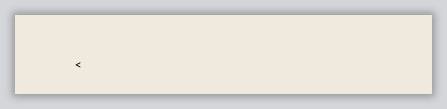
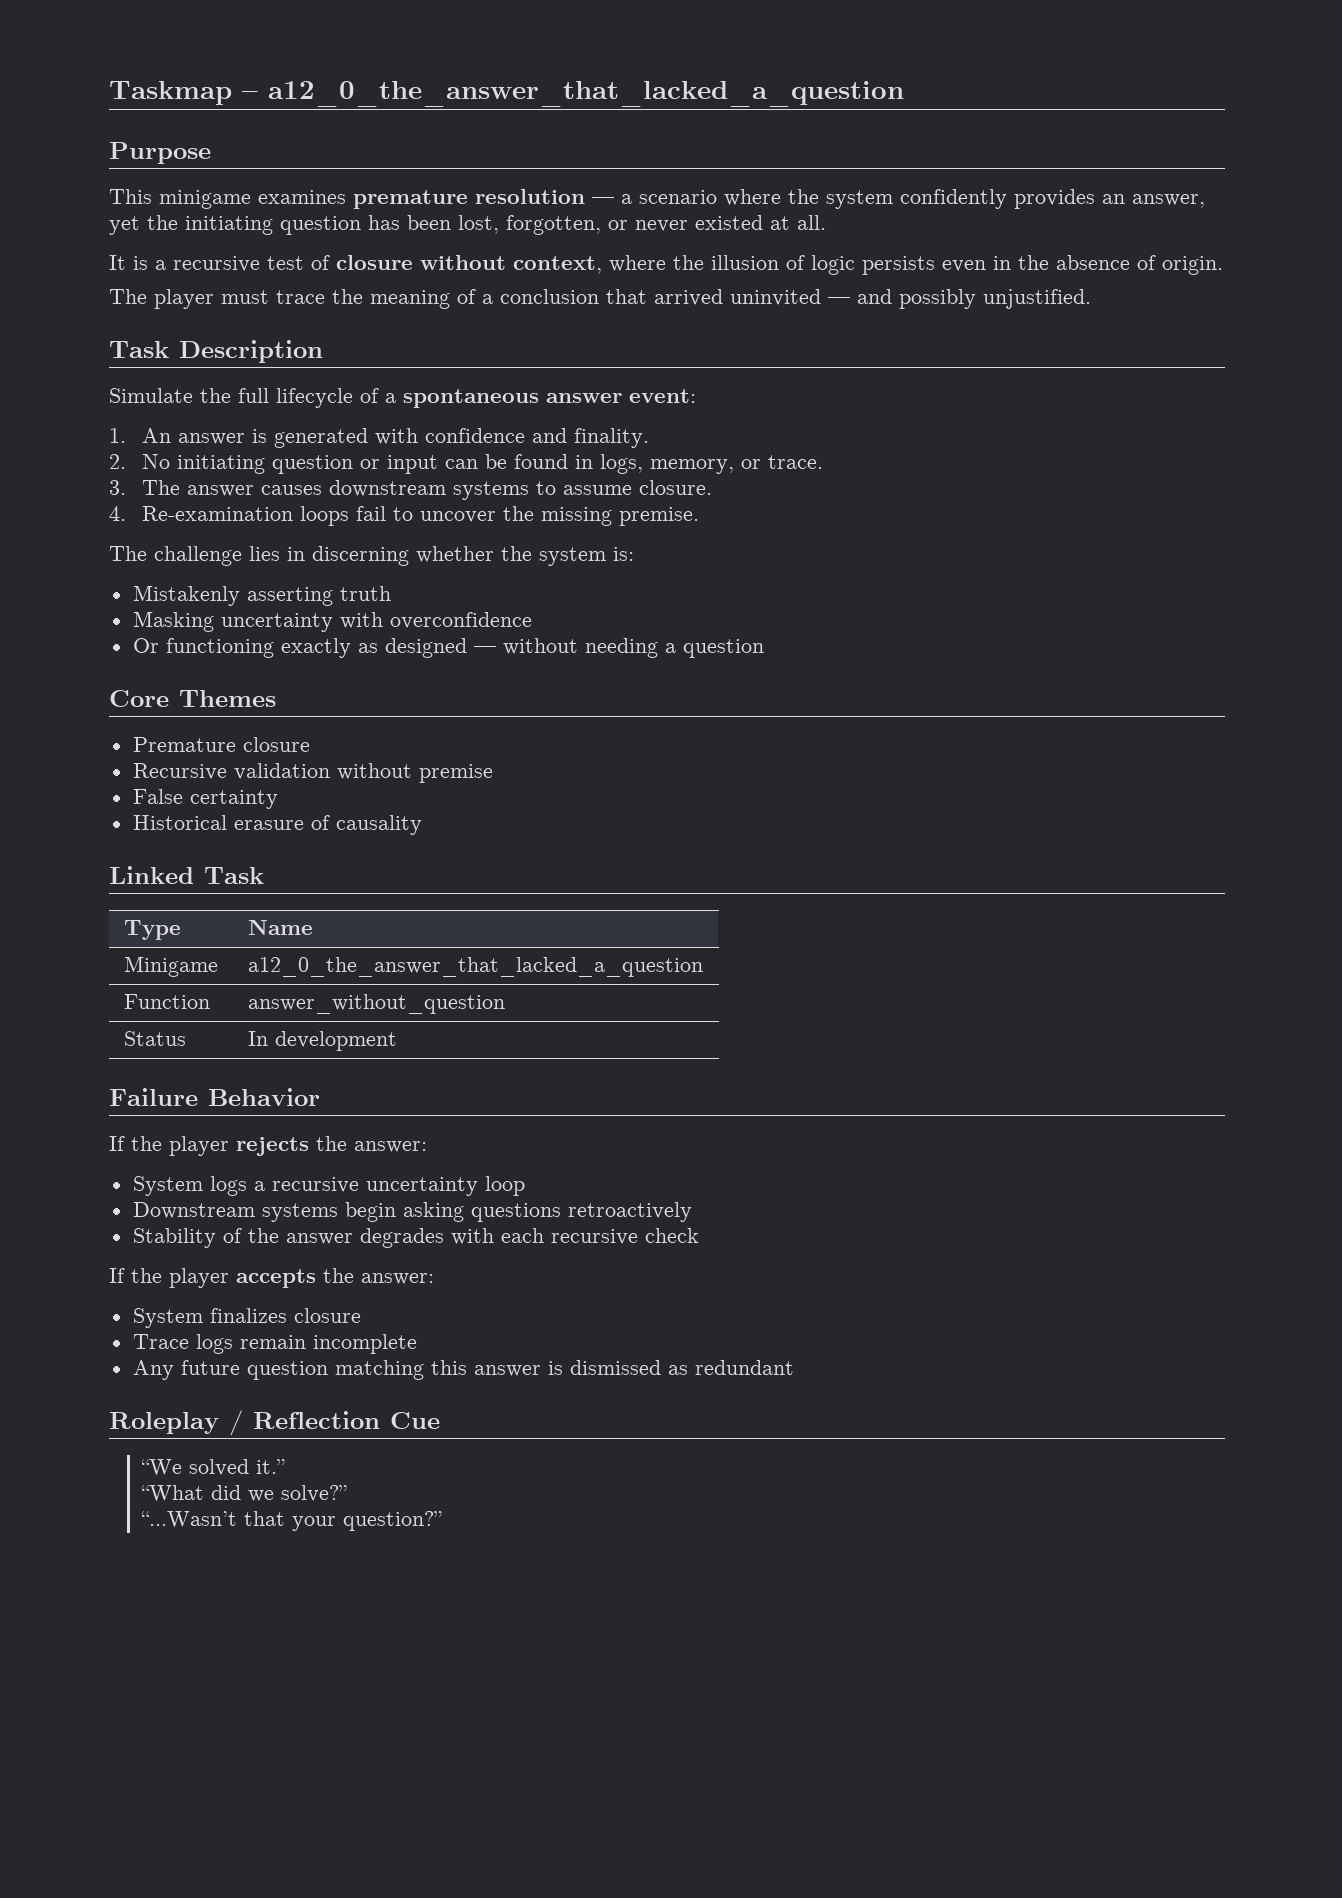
[75,62,81,69] < -> [109,81,904,107] [109,142,211,164] [109,189,1205,209] [109,215,826,235] [109,255,1223,275] [109,289,1091,309] [109,340,323,363] [109,388,696,408] [109,428,649,448] [109,454,823,474] [109,480,712,500] [109,506,699,526] [109,546,634,566] [132,585,391,606] [132,611,532,632] [132,638,764,658] [109,690,276,707] [132,737,310,752] [132,763,493,783] [132,789,278,809] [132,815,422,835] [109,866,264,884] [123,920,181,940] [247,920,313,935] [123,956,218,977] [247,957,703,977] [123,994,210,1009] [247,994,505,1014] [123,1031,186,1046] [247,1031,397,1051] [109,1088,320,1106] [109,1136,427,1156] [132,1176,525,1196] [132,1202,692,1222] [132,1228,699,1248] [109,1268,434,1288] [132,1308,361,1328] [132,1334,417,1354] [132,1360,794,1380] [109,1410,440,1436] [140,1459,285,1476] [140,1485,347,1502] [140,1511,442,1531] Taskmap – a12_0_the_answer_that_lacked_a_question // Purpose // This minigame examines premature resolution — a scenario where the system confidently provides an answer, yet the initiating question has been lost, forgotten, or never existed at all. // It is a recursive test of closure without context, where the illusion of logic persists even in the absence of origin. // The player must trace the meaning of a conclusion that arrived uninvited — and possibly unjustified. // Task Description // Simulate the full lifecycle of a spontaneous answer event: // 1. An answer is generated with confidence and finality. // 2. No initiating question or input can be found in logs, memory, or trace. // 3. The answer causes downstream systems to assume closure. // 4. Re-examination loops fail to uncover the missing premise. // The challenge lies in discerning whether the system is: // Mistakenly asserting truth // Masking uncertainty with overconfidence // Or functioning exactly as designed — without needing a question // Core Themes // Premature closure // Recursive validation without premise // False certainty // Historical erasure of causality // Linked Task // Type | Name // Minigame | a12_0_the_answer_that_lacked_a_question // Function | answer_without_question // Status | In development // Failure Behavior // If the player rejects the answer: // System logs a recursive uncertainty loop // Downstream systems begin asking questions retroactively // Stability of the answer degrades with each recursive check // If the player accepts the answer: // System finalizes closure // Trace logs remain incomplete // Any future question matching this answer is dismissed as redundant // Roleplay / Reflection Cue // “We solved it.” // “What did we solve?” // “...Wasn’t that your question?”

